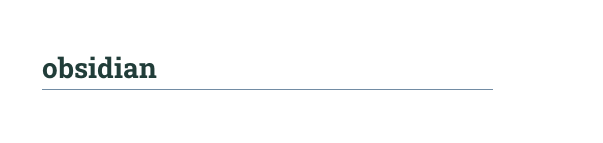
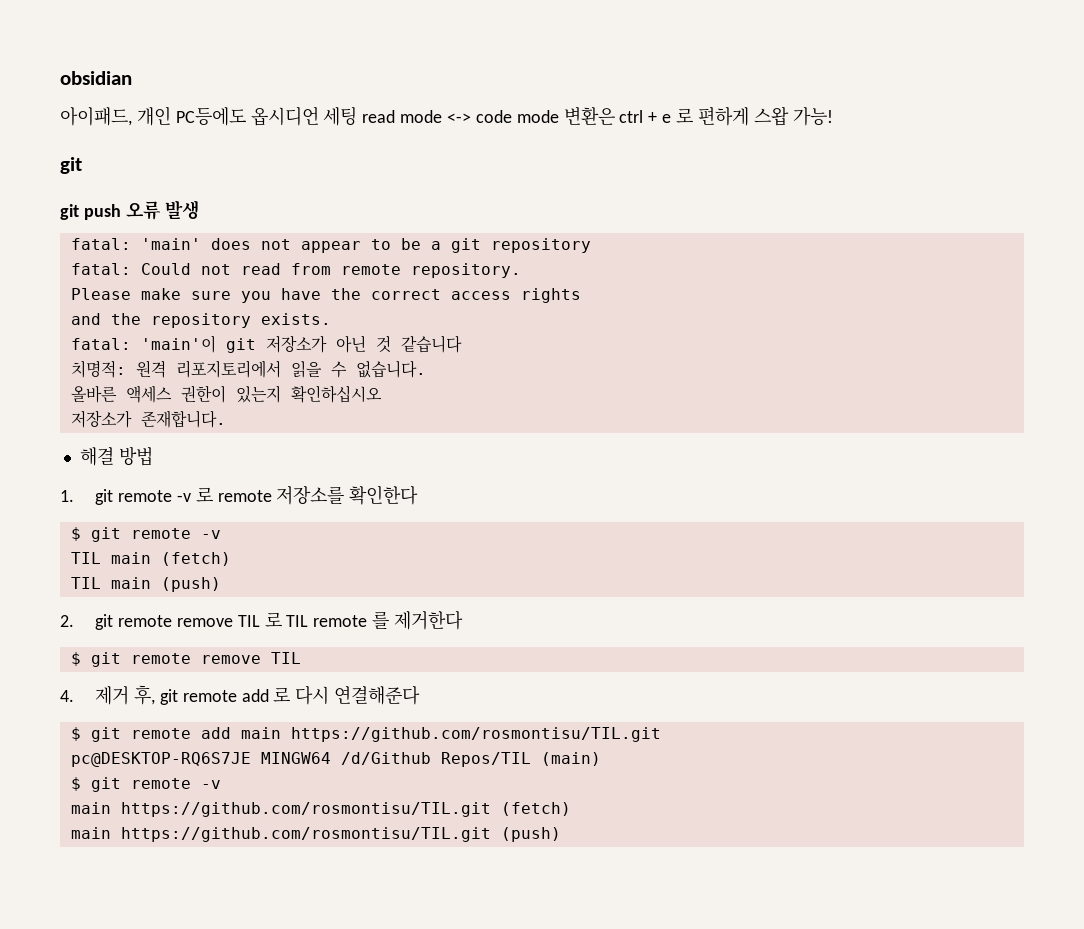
(157, 67) none -> [60,106,833,126] [60,157,82,174] [60,200,199,220] [70,238,591,253] [70,263,521,278] [70,288,581,303] [70,313,331,328] [70,335,462,353] [70,360,426,378] [70,385,382,403] [70,410,226,428] [79,446,153,466] [60,485,419,505] [70,527,221,542] [70,552,231,566] [70,577,221,592] [60,610,464,630] [70,652,301,667] [60,685,421,705] [70,727,661,742] [70,752,601,767] [70,777,221,792] [70,802,571,817] [70,827,561,842] // 아이패드, 개인 PC등에도 옵시디언 세팅 read mode <-> code mode 변환은 ctrl + e 로 편하게 스왑 가능! // git // git push 오류 발생 // fatal: 'main' does not appear to be a git repository // fatal: Could not read from remote repository. // Please make sure you have the correct access rights // and the repository exists. // fatal: 'main'이 git 저장소가 아닌 것 같습니다 // 치명적: 원격 리포지토리에서 읽을 수 없습니다. // 올바른 액세스 권한이 있는지 확인하십시오 // 저장소가 존재합니다. // 해결 방법 // 1. git remote -v 로 remote 저장소를 확인한다 // $ git remote -v // TIL main (fetch) // TIL main (push) // 2. git remote remove TIL 로 TIL remote 를 제거한다 // $ git remote remove TIL // 4. 제거 후, git remote add 로 다시 연결해준다 // $ git remote add main https://github.com/rosmontisu/TIL.git // pc@DESKTOP-RQ6S7JE MINGW64 /d/Github Repos/TIL (main) // $ git remote -v // main https://github.com/rosmontisu/TIL.git (fetch) // main https://github.com/rosmontisu/TIL.git (push)

